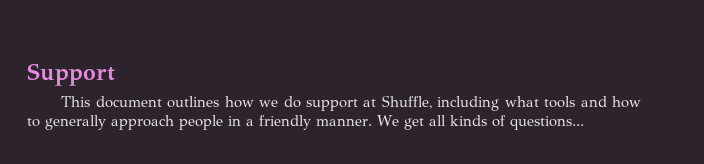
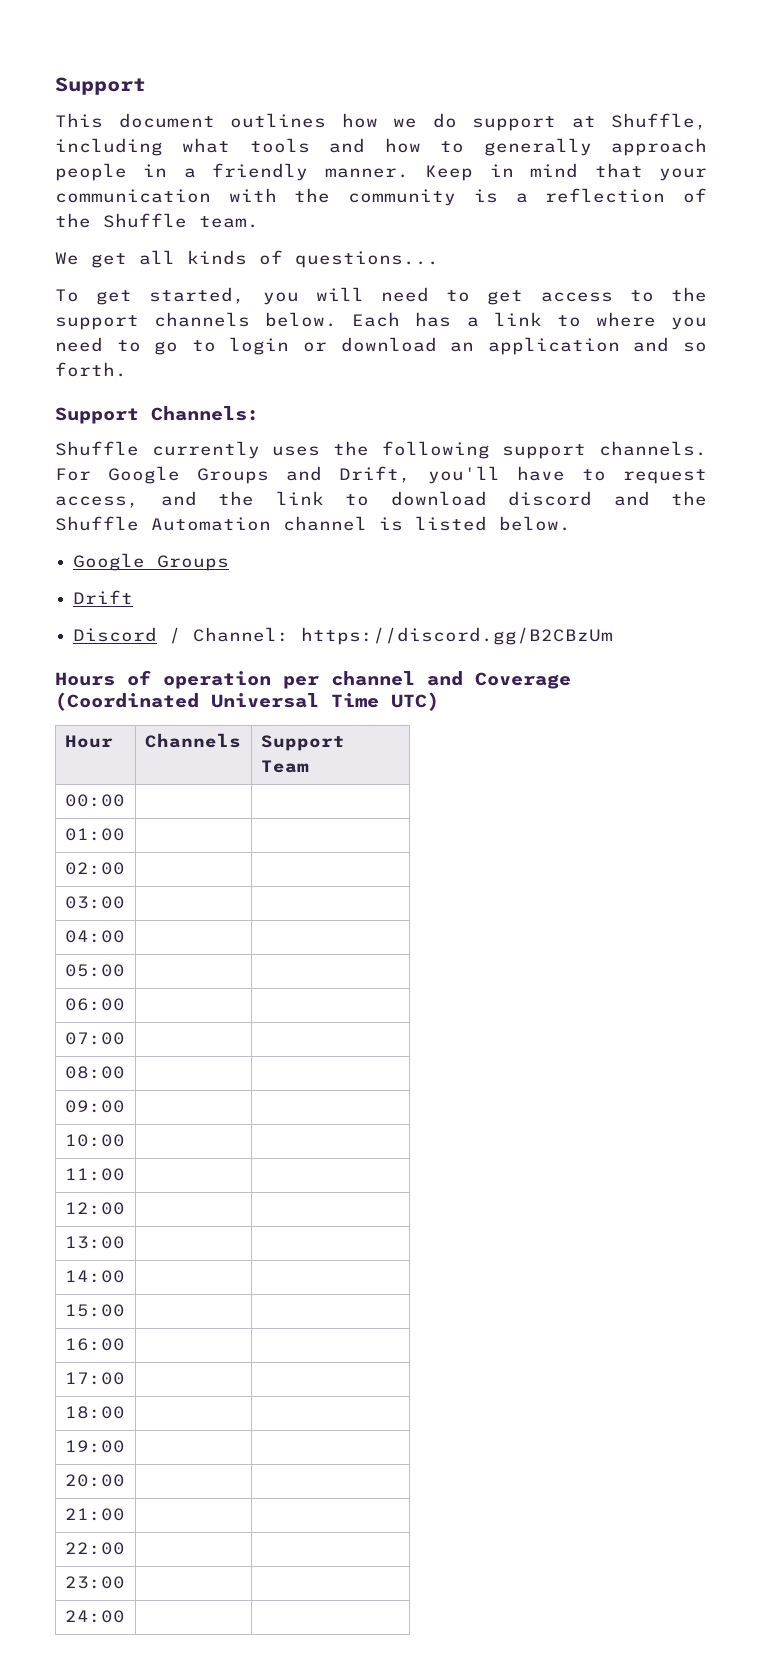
(372, 122) none -> [425,163,707,181] [55,188,707,206] [55,213,259,228] Keep in mind that your communication with the community is a reflection of the Shuffle team. //
(584, 123) none -> [55,287,707,305] [55,312,707,330] [55,337,708,355] [55,362,127,377] [55,406,259,424] [55,441,708,459] [55,466,707,484] [55,491,707,508] [55,516,571,531] [73,553,230,571] [73,590,134,604] [73,627,614,645] [55,670,571,689] [55,692,439,711] [64,735,113,748] [144,733,241,748] [260,735,345,751] [260,760,309,773] [64,794,125,807] [64,828,125,841] [64,862,125,875] [64,896,125,909] [64,930,125,943] [64,964,125,977] [64,998,125,1011] [64,1032,125,1045] [64,1066,125,1079] [64,1100,125,1113] [64,1134,125,1147] [64,1168,125,1181] [64,1202,125,1215] [64,1236,125,1249] [64,1270,125,1283] [64,1304,125,1317] [64,1338,125,1351] [64,1372,125,1385] [64,1406,125,1419] [64,1440,125,1453] [64,1474,125,1487] [64,1508,125,1521] [64,1542,125,1555] [64,1576,125,1589] [64,1610,125,1623] // To get started, you will need to get access to the support channels below. Each has a link to where you need to go to login or download an application and so forth. // Support Channels: // Shuffle currently uses the following support channels. For Google Groups and Drift, you'll have to request access, and the link to download discord and the Shuffle Automation channel is listed below. // Google Groups // Drift // Discord / Channel: https://discord.gg/B2CBzUm // Hours of operation per channel and Coverage (Coordinated Universal Time UTC) // Hour | Channels | Support Team // 00:00 | | // 01:00 | | // 02:00 | | // 03:00 | | // 04:00 | | // 05:00 | | // 06:00 | | // 07:00 | | // 08:00 | | // 09:00 | | // 10:00 | | // 11:00 | | // 12:00 | | // 13:00 | | // 14:00 | | // 15:00 | | // 16:00 | | // 17:00 | | // 18:00 | | // 19:00 | | // 20:00 | | // 21:00 | | // 22:00 | | // 23:00 | | // 24:00 | |

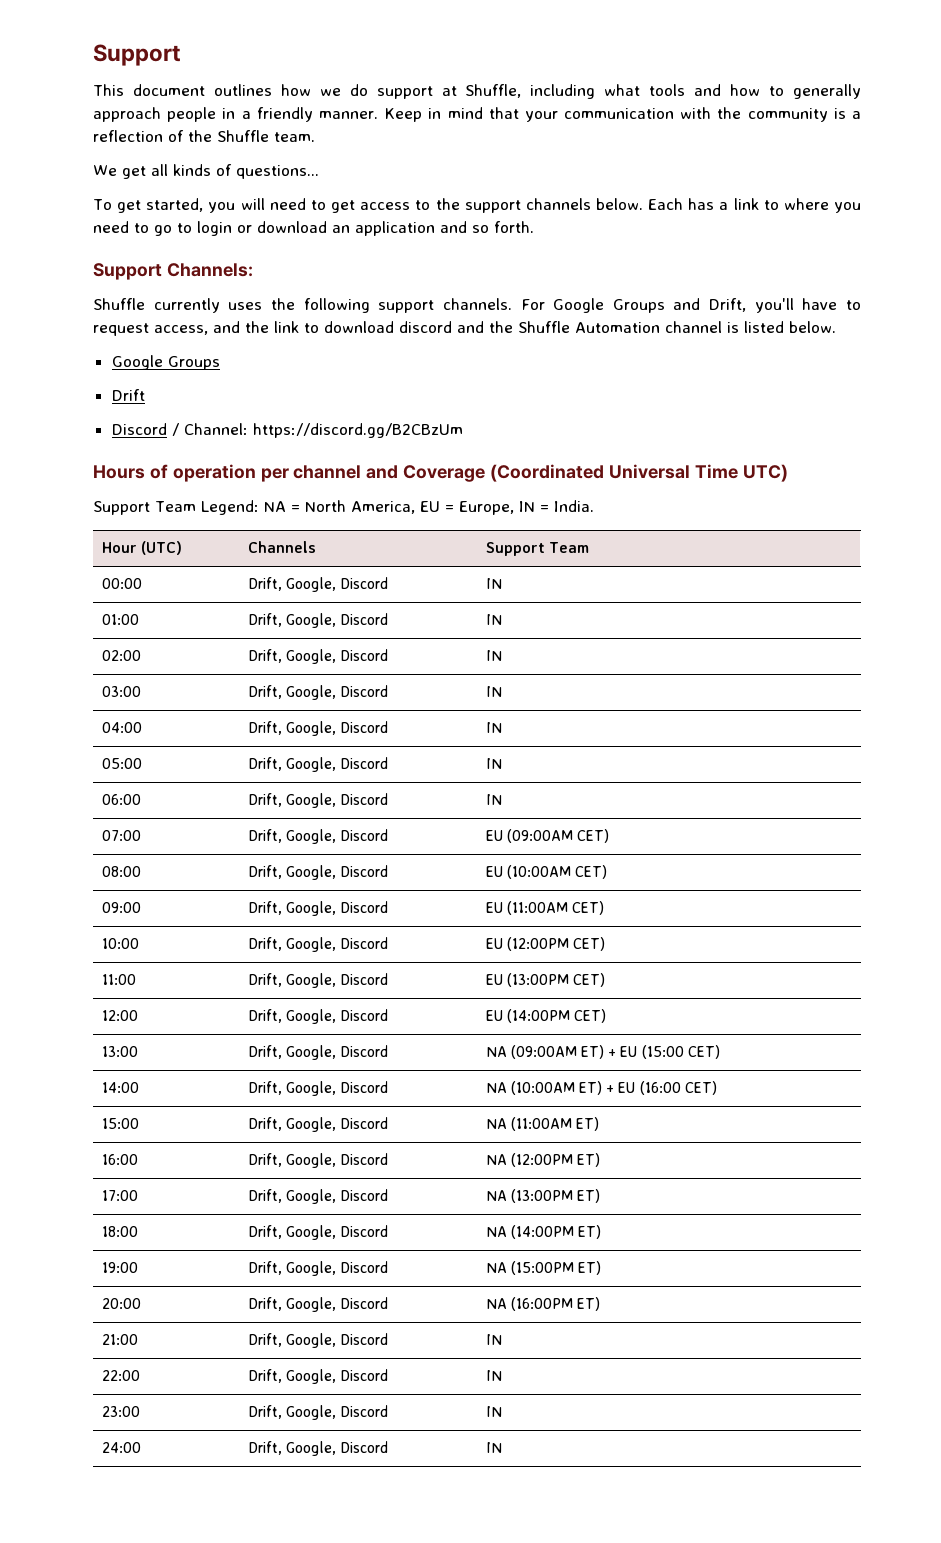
(439, 701) none -> [93,500,594,515] // Support Team Legend: NA = North America, EU = Europe, IN = India.
(113, 741) none -> [140,541,182,555] (UTC)
[64,828,125,841] [64,862,125,875] [64,896,125,909] [64,930,125,943] [64,964,125,977] [64,998,125,1011] [64,1032,125,1045] [64,1066,125,1079] [64,1100,125,1113] [64,1134,125,1147] [64,1168,125,1181] [64,1202,125,1215] [64,1236,125,1249] [64,1270,125,1283] [64,1304,125,1317] [64,1338,125,1351] [64,1372,125,1385] [64,1406,125,1419] [64,1440,125,1453] [64,1474,125,1487] [64,1508,125,1521] [64,1542,125,1555] [64,1576,125,1589] [64,1610,125,1623] | // 01:00 | | // 02:00 | | // 03:00 | | // 04:00 | | // 05:00 | | // 06:00 | | // 07:00 | | // 08:00 | | // 09:00 | | // 10:00 | | // 11:00 | | // 12:00 | | // 13:00 | | // 14:00 | | // 15:00 | | // 16:00 | | // 17:00 | | // 18:00 | | // 19:00 | | // 20:00 | | // 21:00 | | // 22:00 | | // 23:00 | | // 24:00 | | -> [247,577,389,592] [485,578,502,589] [101,614,139,625] [247,613,389,628] [485,614,502,625] [101,650,141,661] [247,649,389,664] [485,650,502,661] [101,686,141,697] [247,685,389,700] [485,686,502,697] [101,722,142,733] [247,721,389,736] [485,722,502,733] [101,758,142,769] [247,757,389,772] [485,758,502,769] [101,794,141,805] [247,793,389,808] [485,794,502,805] [101,830,141,841] [247,829,389,844] [485,829,610,843] [101,866,141,877] [247,865,389,880] [485,865,608,879] [101,902,141,913] [247,901,389,916] [485,901,605,915] [101,938,139,949] [247,937,389,952] [485,937,606,951] [101,974,136,985] [247,973,389,988] [485,973,606,987] [101,1010,138,1021] [247,1009,389,1024] [485,1009,607,1023] [101,1046,138,1057] [247,1045,389,1060] [485,1045,720,1059] [101,1082,139,1093] [247,1081,389,1096] [485,1081,717,1095] [101,1118,139,1129] [247,1117,389,1132] [485,1117,600,1131] [101,1154,138,1165] [247,1153,389,1168] [485,1153,601,1167] [101,1190,138,1201] [247,1189,389,1204] [485,1189,601,1203] [101,1226,138,1237] [247,1225,389,1240] [485,1225,602,1239] [101,1262,138,1273] [247,1261,389,1276] [485,1261,602,1275] [101,1298,141,1309] [247,1297,389,1312] [485,1297,601,1311] [101,1334,138,1345] [247,1333,389,1348] [485,1334,502,1345] [101,1370,140,1381] [247,1369,389,1384] [485,1370,502,1381] [101,1406,140,1417] [247,1405,389,1420] [485,1406,502,1417] [101,1442,141,1453] [247,1441,389,1456] [485,1442,502,1453] Drift, Google, Discord | IN // 01:00 | Drift, Google, Discord | IN // 02:00 | Drift, Google, Discord | IN // 03:00 | Drift, Google, Discord | IN // 04:00 | Drift, Google, Discord | IN // 05:00 | Drift, Google, Discord | IN // 06:00 | Drift, Google, Discord | IN // 07:00 | Drift, Google, Discord | EU (09:00AM CET) // 08:00 | Drift, Google, Discord | EU (10:00AM CET) // 09:00 | Drift, Google, Discord | EU (11:00AM CET) // 10:00 | Drift, Google, Discord | EU (12:00PM CET) // 11:00 | Drift, Google, Discord | EU (13:00PM CET) // 12:00 | Drift, Google, Discord | EU (14:00PM CET) // 13:00 | Drift, Google, Discord | NA (09:00AM ET) + EU (15:00 CET) // 14:00 | Drift, Google, Discord | NA (10:00AM ET) + EU (16:00 CET) // 15:00 | Drift, Google, Discord | NA (11:00AM ET) // 16:00 | Drift, Google, Discord | NA (12:00PM ET) // 17:00 | Drift, Google, Discord | NA (13:00PM ET) // 18:00 | Drift, Google, Discord | NA (14:00PM ET) // 19:00 | Drift, Google, Discord | NA (15:00PM ET) // 20:00 | Drift, Google, Discord | NA (16:00PM ET) // 21:00 | Drift, Google, Discord | IN // 22:00 | Drift, Google, Discord | IN // 23:00 | Drift, Google, Discord | IN // 24:00 | Drift, Google, Discord | IN

